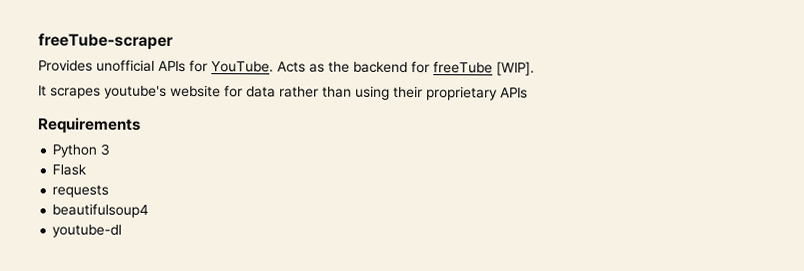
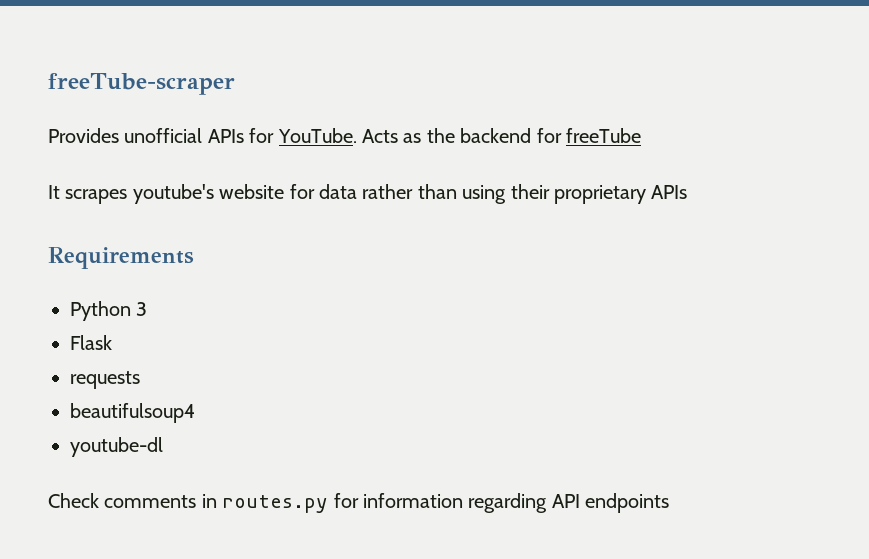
[496,61,535,76] [WIP]. -> (641, 135) none
(123, 231) none -> [48,493,670,513] // Check comments in routes.py for information regarding API endpoints

